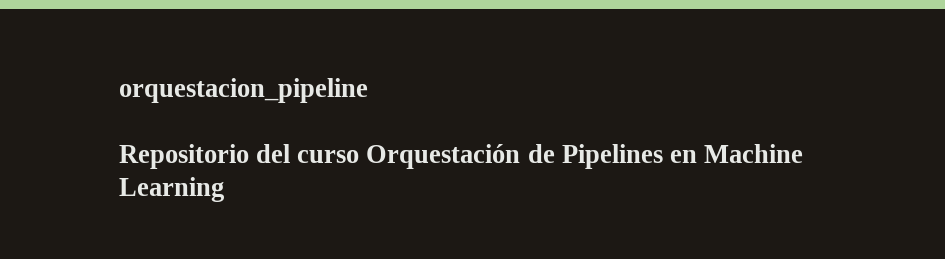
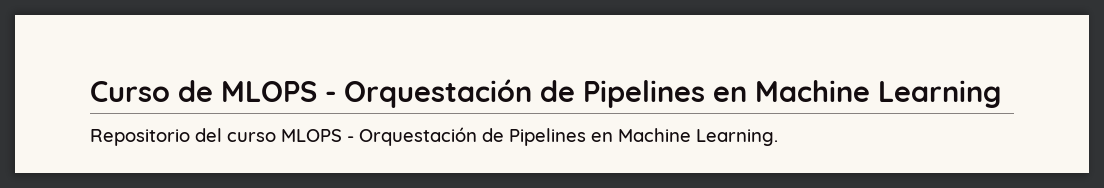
[119,78,368,103] [119,144,360,169] orquestacion_pipeline // Repositorio del curso -> [90,80,336,102] Curso de MLOPS -
(224, 189) none -> [90,127,778,146] // Repositorio del curso MLOPS - Orquestación de Pipelines en Machine Learning.

